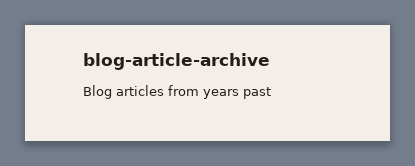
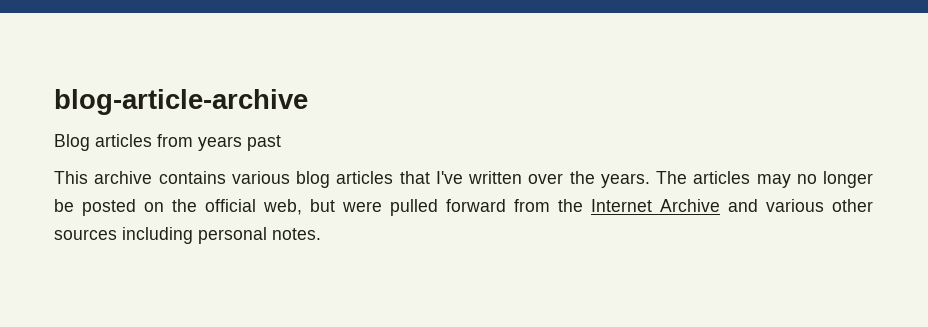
(271, 93) none -> [54,171,873,188] [54,199,873,216] [54,227,321,244] // This archive contains various blog articles that I've written over the years. The articles may no longer be posted on the official web, but were pulled forward from the Internet Archive and various other sources including personal notes.

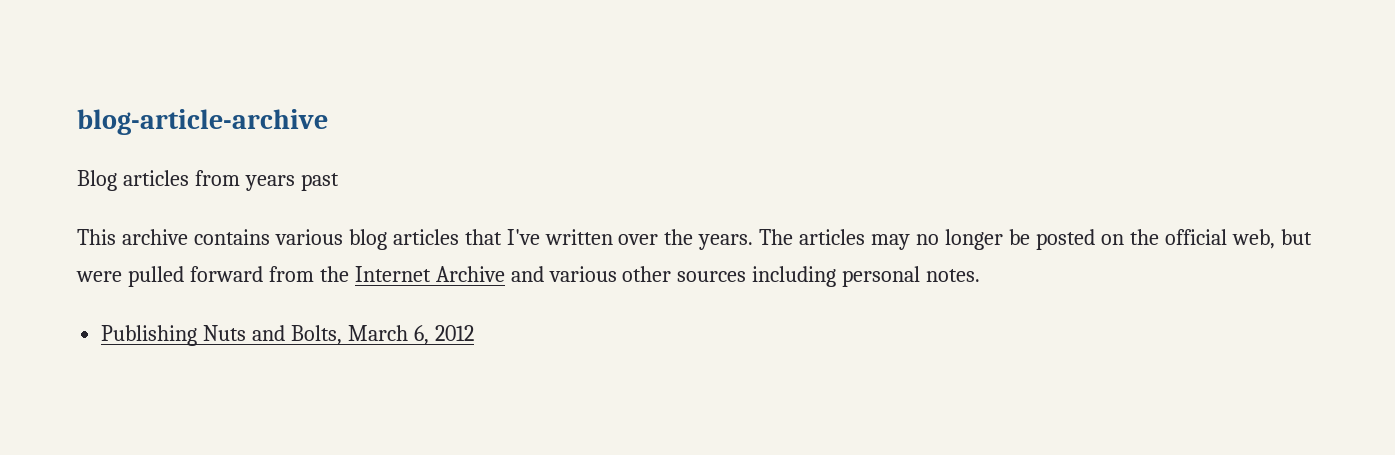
(321, 234) none -> [101,325,474,346] // Publishing Nuts and Bolts, March 6, 2012

